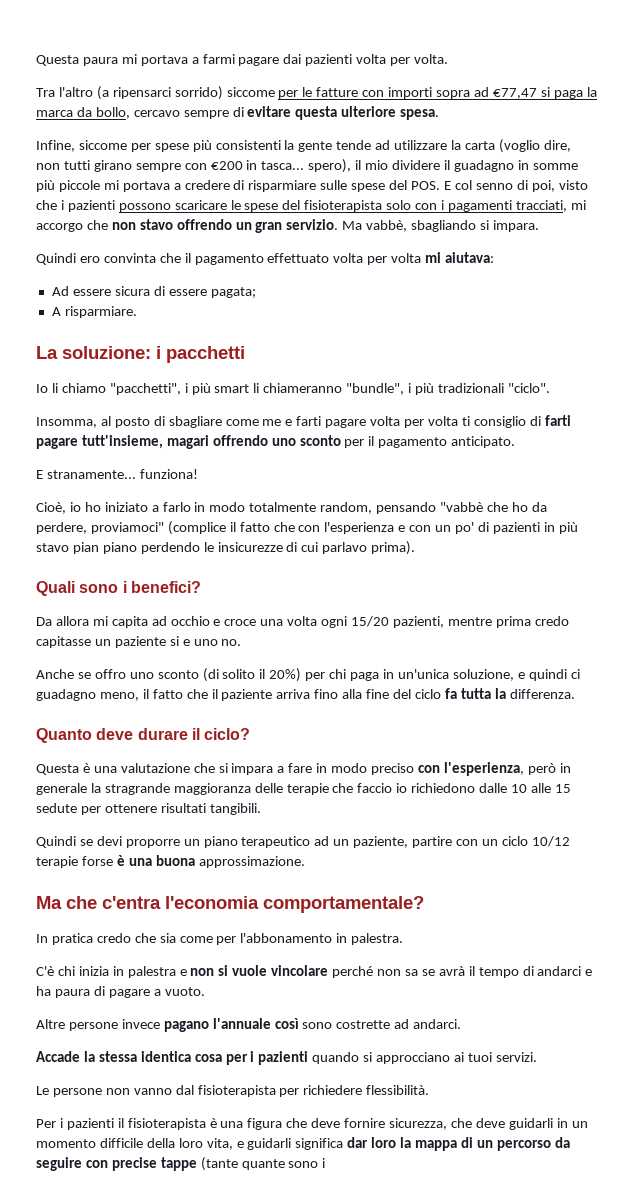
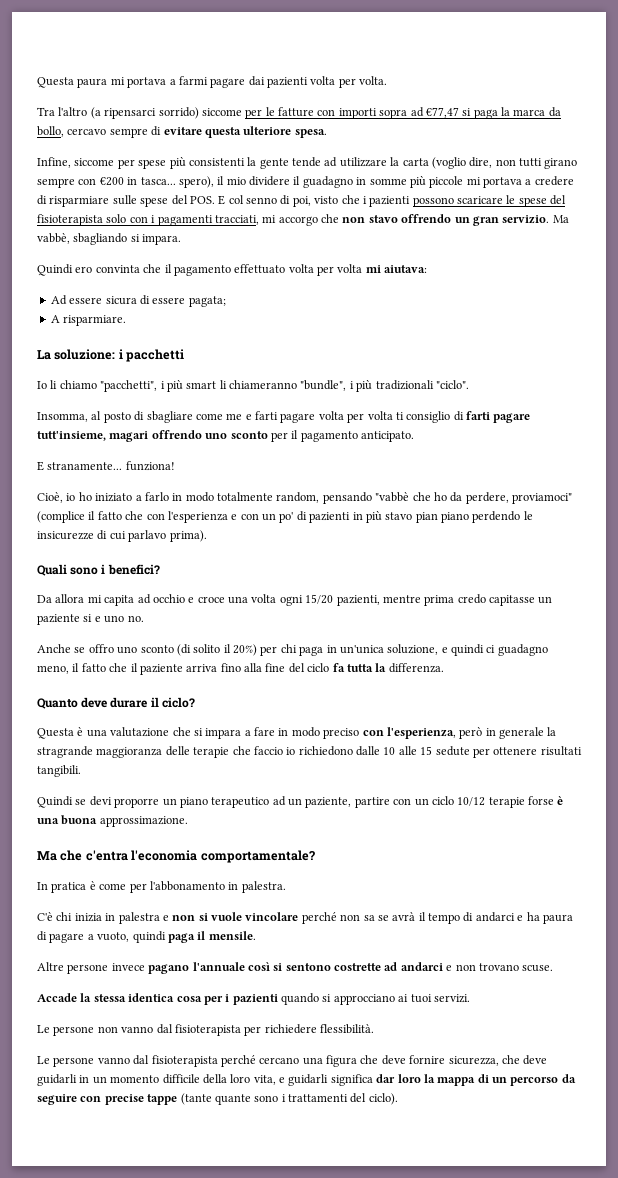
[96,933,176,943] credo che sia -> [89,881,96,890] è
[164,987,205,996] vuoto. -> [97,931,256,943] vuoto, quindi paga il mensile.
[302,1019,462,1029] sono costrette ad andarci. -> [273,962,554,972] si sentono costrette ad andarci e non trovano scuse.
[36,1118,217,1130] Per i pazienti il fisioterapista è -> [37,1055,300,1067] Le persone vanno dal fisioterapista perché cercano
(326, 1163) none -> [288,1093,398,1105] trattamenti del ciclo).

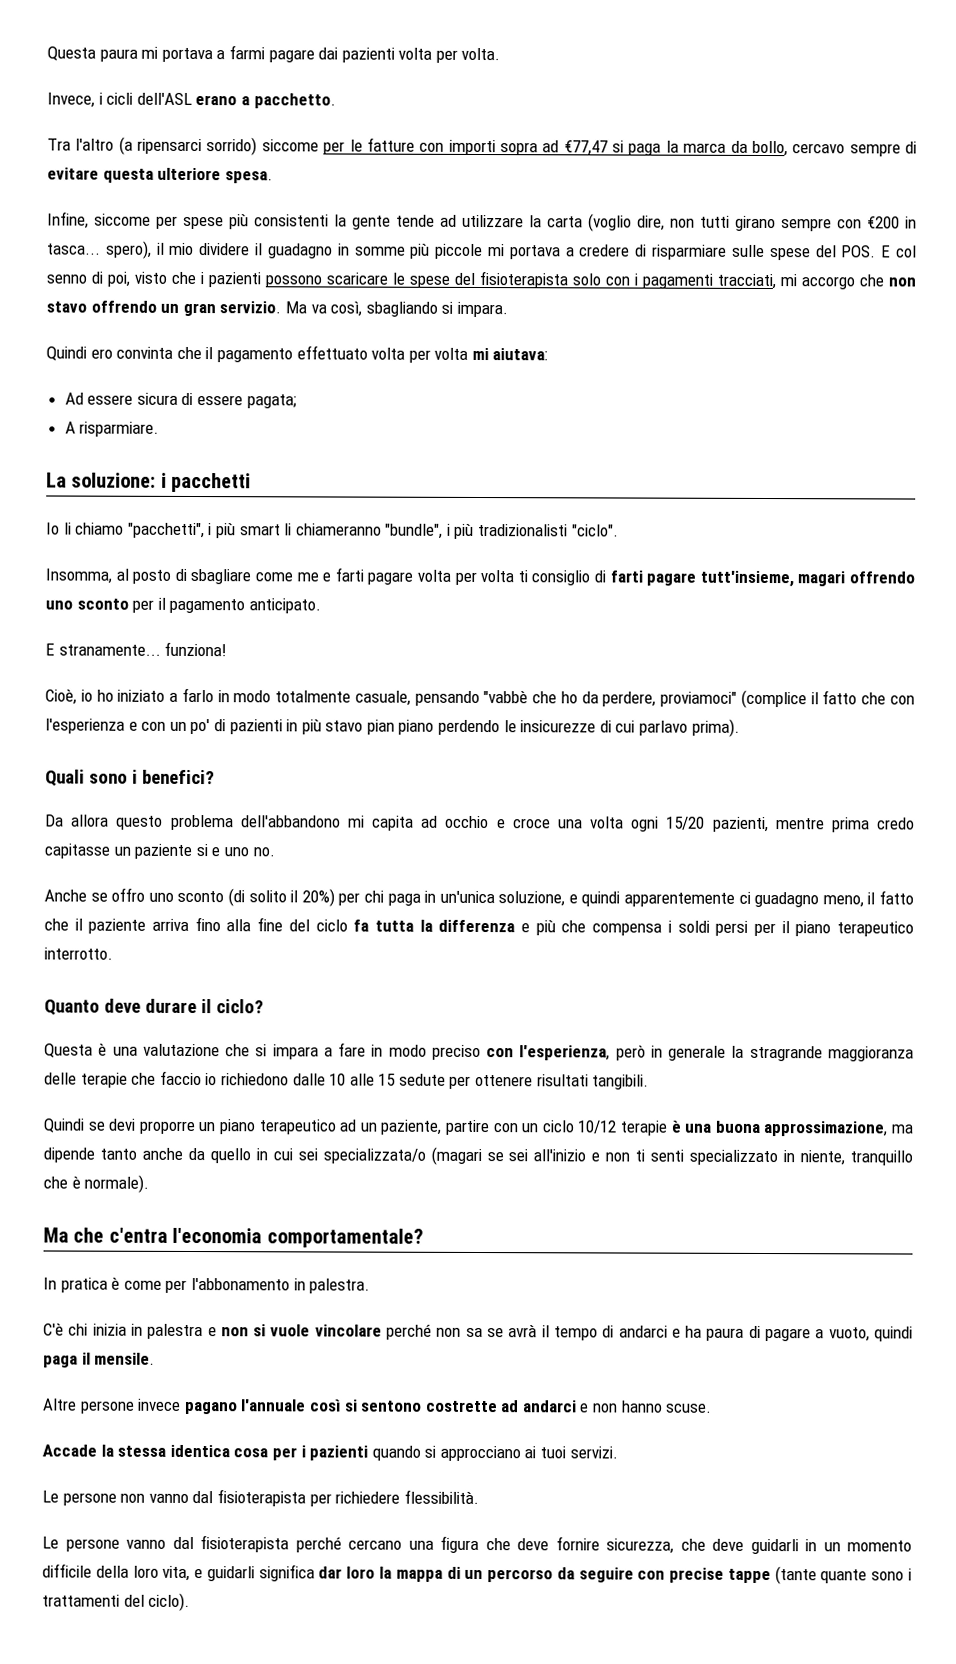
(388, 80) none -> [47,92,336,109] // Invece, i cicli dell'ASL erano a pacchetto.
[37,233,70,244] vabbè, -> [310,301,363,317] va così,
[375,380,434,390] tradizionali -> [478,523,569,537] tradizionalisti
[276,492,320,503] random, -> [354,690,411,706] casuale,
(85, 598) none -> [116,814,341,831] questo problema dell'abbandono
(484, 650) none -> [624,892,736,907] apparentemente
[388,663,444,673] differenza. -> [438,919,914,937] [44,947,113,960] differenza e più che compensa i soldi persi per il piano terapeutico interrotto.
[528,796,554,805] forse -> (668, 1128) none
[99,816,188,827] approssimazione. -> [763,1121,914,1137] [43,1146,914,1166] [43,1174,150,1193] approssimazione, ma dipende tanto anche da quello in cui sei specializzata/o (magari se sei all'inizio e non ti senti specializzato in niente, tranquillo che è normale).
[478,963,519,971] trovano -> [620,1400,663,1413] hanno

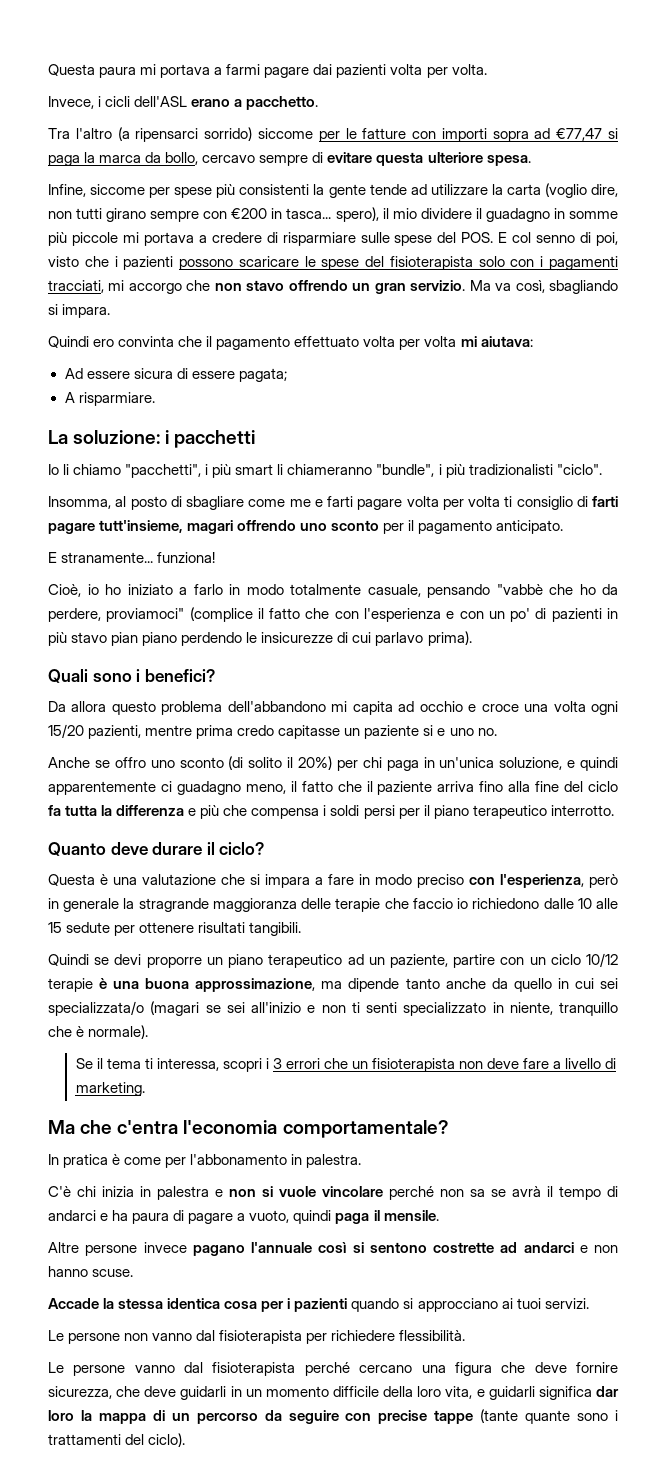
(150, 1183) none -> [75,1058,617,1072] [75,1082,145,1096] // Se il tema ti interessa, scopri i 3 errori che un fisioterapista non deve fare a livello di marketing.

